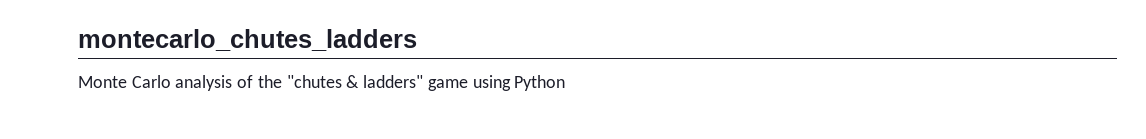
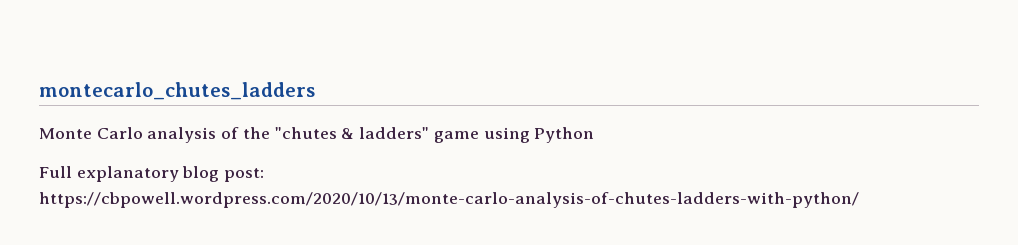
(566, 83) none -> [39,166,265,182] [39,192,859,208] // Full explanatory blog post: https://cbpowell.wordpress.com/2020/10/13/monte-carlo-analysis-of-chutes-ladders-with-python/

